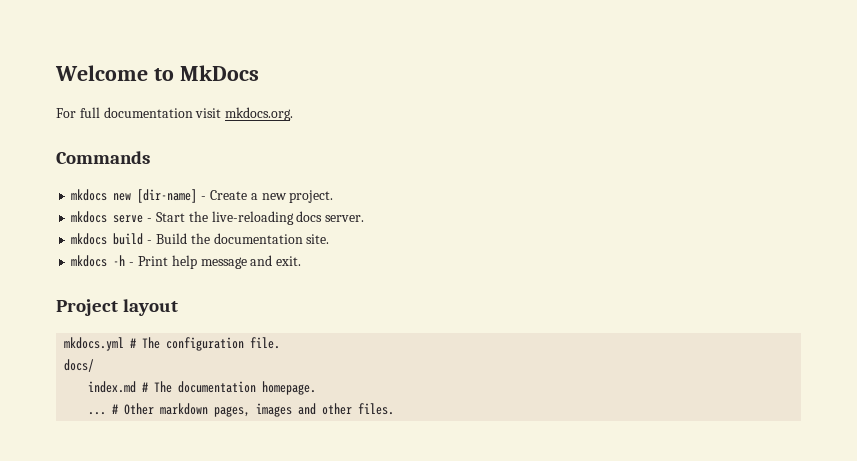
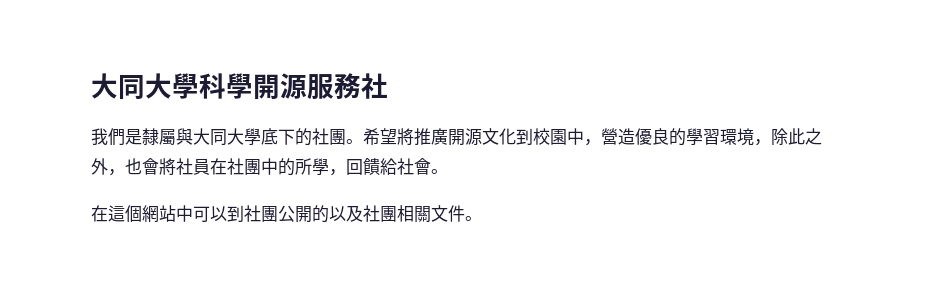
[55,65,259,81] [56,107,294,121] [56,151,150,164] [71,189,334,203] [71,211,365,225] [71,233,330,245] [71,255,302,269] [56,299,179,316] [64,337,281,351] [64,359,95,372] [88,381,317,395] [88,403,395,417] Welcome to MkDocs // For full documentation visit mkdocs.org. // Commands // mkdocs new [dir-name] - Create a new project. // mkdocs serve - Start the live-reloading docs server. // mkdocs build - Build the documentation site. // mkdocs -h - Print help message and exit. // Project layout // mkdocs.yml # The configuration file. // docs/ // index.md # The documentation homepage. // ... # Other markdown pages, images and other files. -> [91,73,388,100] [91,128,822,146] [91,158,448,176] [91,205,482,223] 大同大學科學開源服務社 // 我們是隸屬與大同大學底下的社團。希望將推廣開源文化到校園中，營造優良的學習環境，除此之外，也會將社員在社團中的所學，回饋給社會。 // 在這個網站中可以到社團公開的以及社團相關文件。

